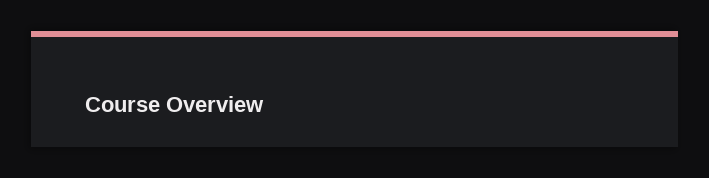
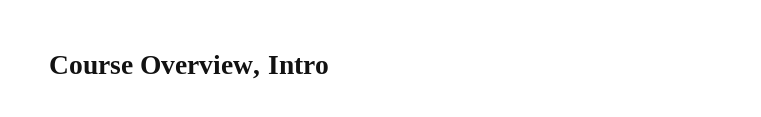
[166,96,264,112] Overview -> [140,55,329,79] Overview, Intro

